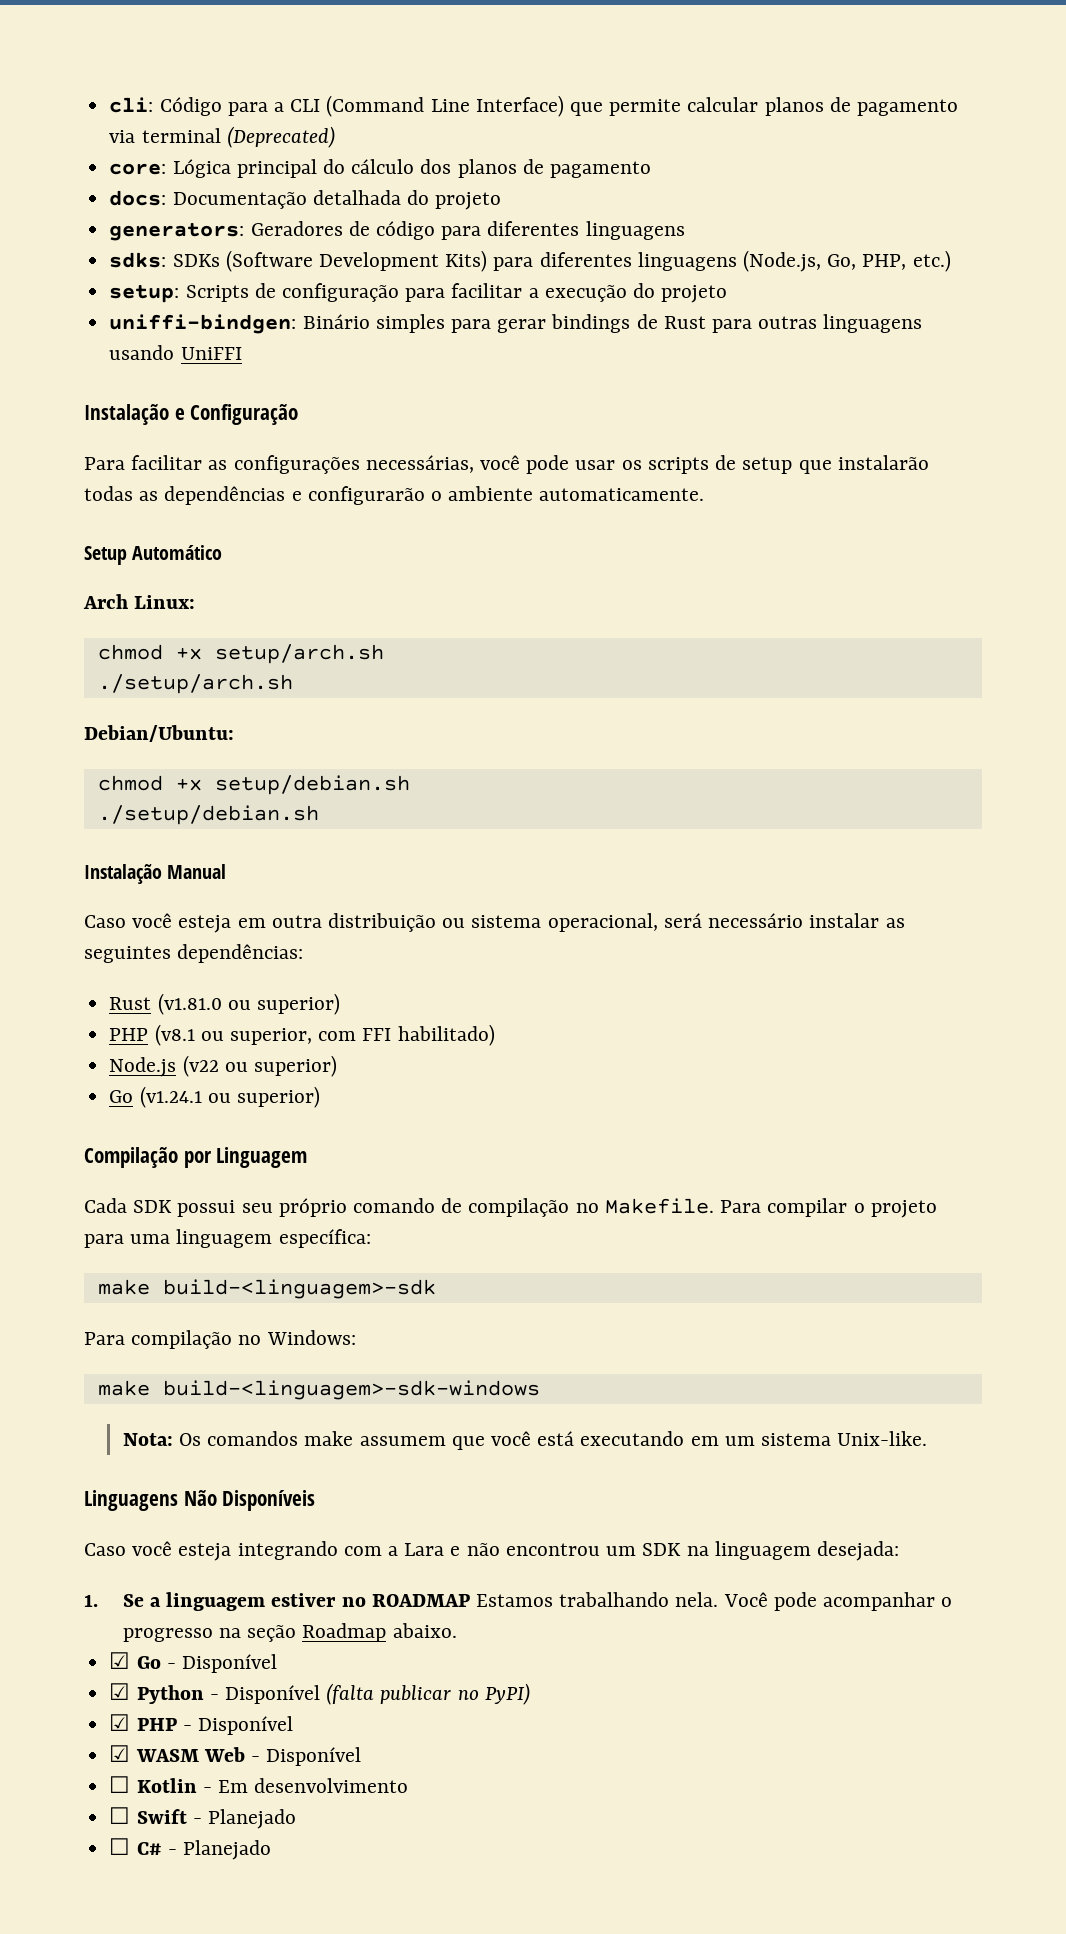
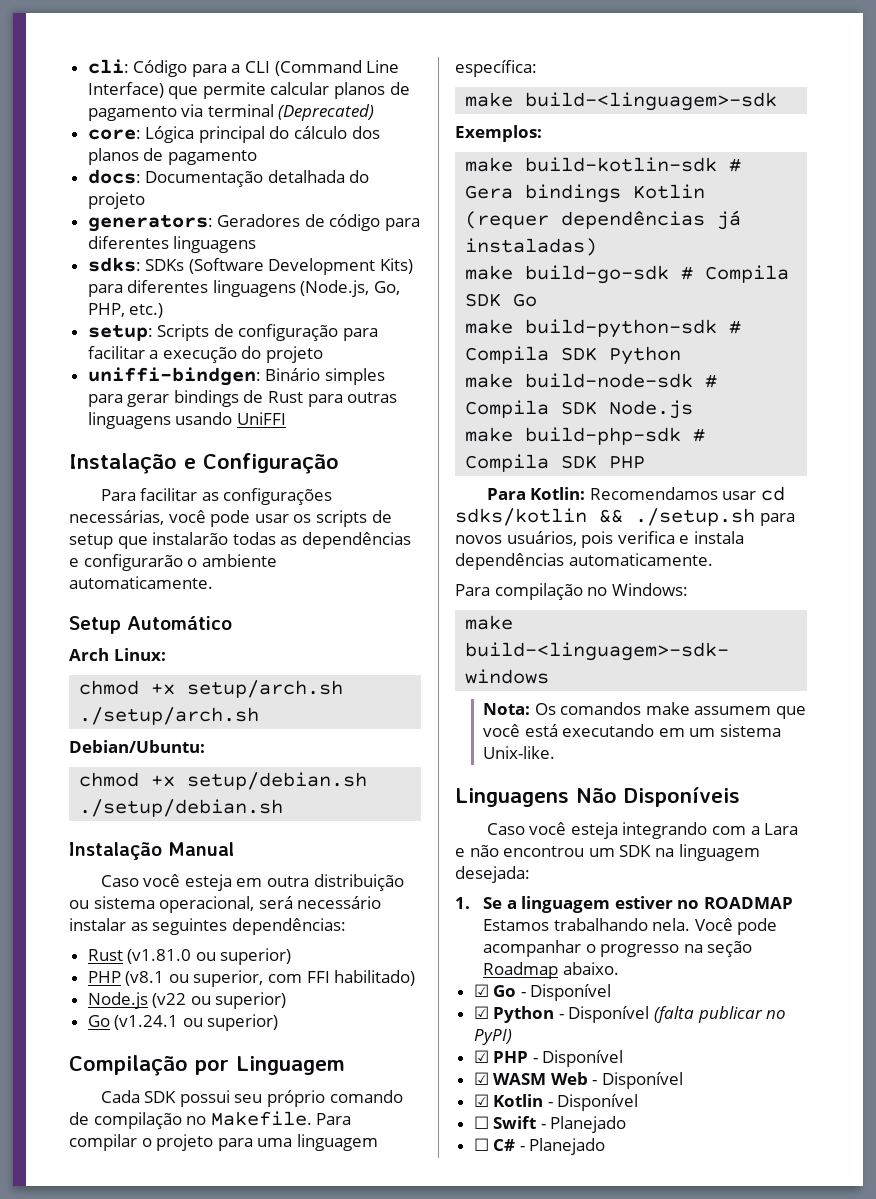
(436, 1289) none -> [455,125,542,142] [465,157,742,172] [465,184,706,203] [465,210,742,230] [465,238,598,256] [465,265,790,284] [465,293,538,307] [465,319,742,338] [465,346,682,365] [465,373,718,388] [465,400,694,419] [465,427,706,445] [465,454,646,472] [486,486,786,501] [455,508,795,526] [455,531,744,548] [455,553,713,570] // Exemplos: // make build-kotlin-sdk # Gera bindings Kotlin (requer dependências já instaladas) // make build-go-sdk # Compila SDK Go // make build-python-sdk # Compila SDK Python // make build-node-sdk # Compila SDK Node.js // make build-php-sdk # Compila SDK PHP // Para Kotlin: Recomendamos usar cd sdks/kotlin && ./setup.sh para novos usuários, pois verifica e instala dependências automaticamente.
[109,1776,131,1793] ☐ -> [473,1094,489,1107] ☑
[217,1778,409,1793] Em desenvolvimento -> [557,1094,639,1111] Disponível

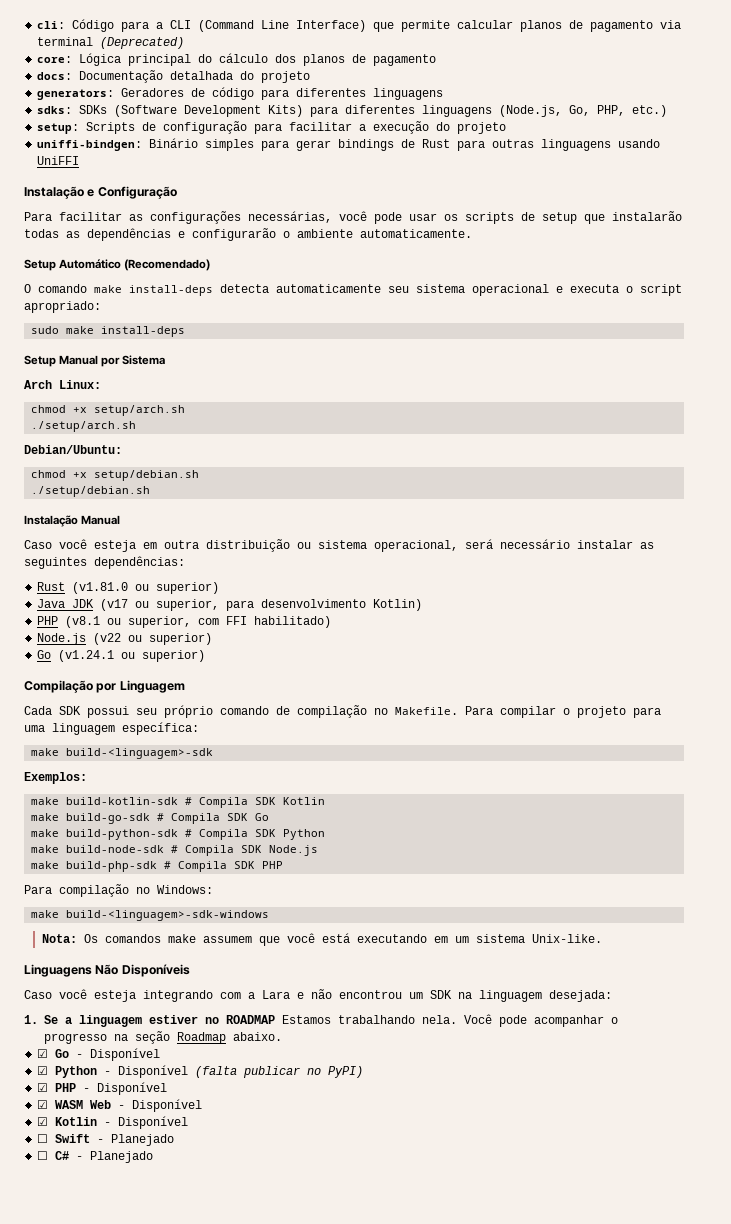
(232, 622) none -> [124,259,211,271] [24,284,682,296] [24,301,101,313] [31,326,186,337] [24,355,166,367] (Recomendado) // O comando make install-deps detecta automaticamente seu sistema operacional e executa o script apropriado: // sudo make install-deps // Setup Manual por Sistema
(292, 956) none -> [37,599,423,611] // Java JDK (v17 ou superior, para desenvolvimento Kotlin)
[465,184,706,203] [465,210,742,230] [465,238,598,256] Gera bindings Kotlin (requer dependências já instaladas) -> [199,797,326,808] Compila SDK Kotlin
[486,486,786,501] [455,508,795,526] [455,531,744,548] [455,553,713,570] // Para Kotlin: Recomendamos usar cd sdks/kotlin && ./setup.sh para novos usuários, pois verifica e instala dependências automaticamente. -> (284, 865) none

